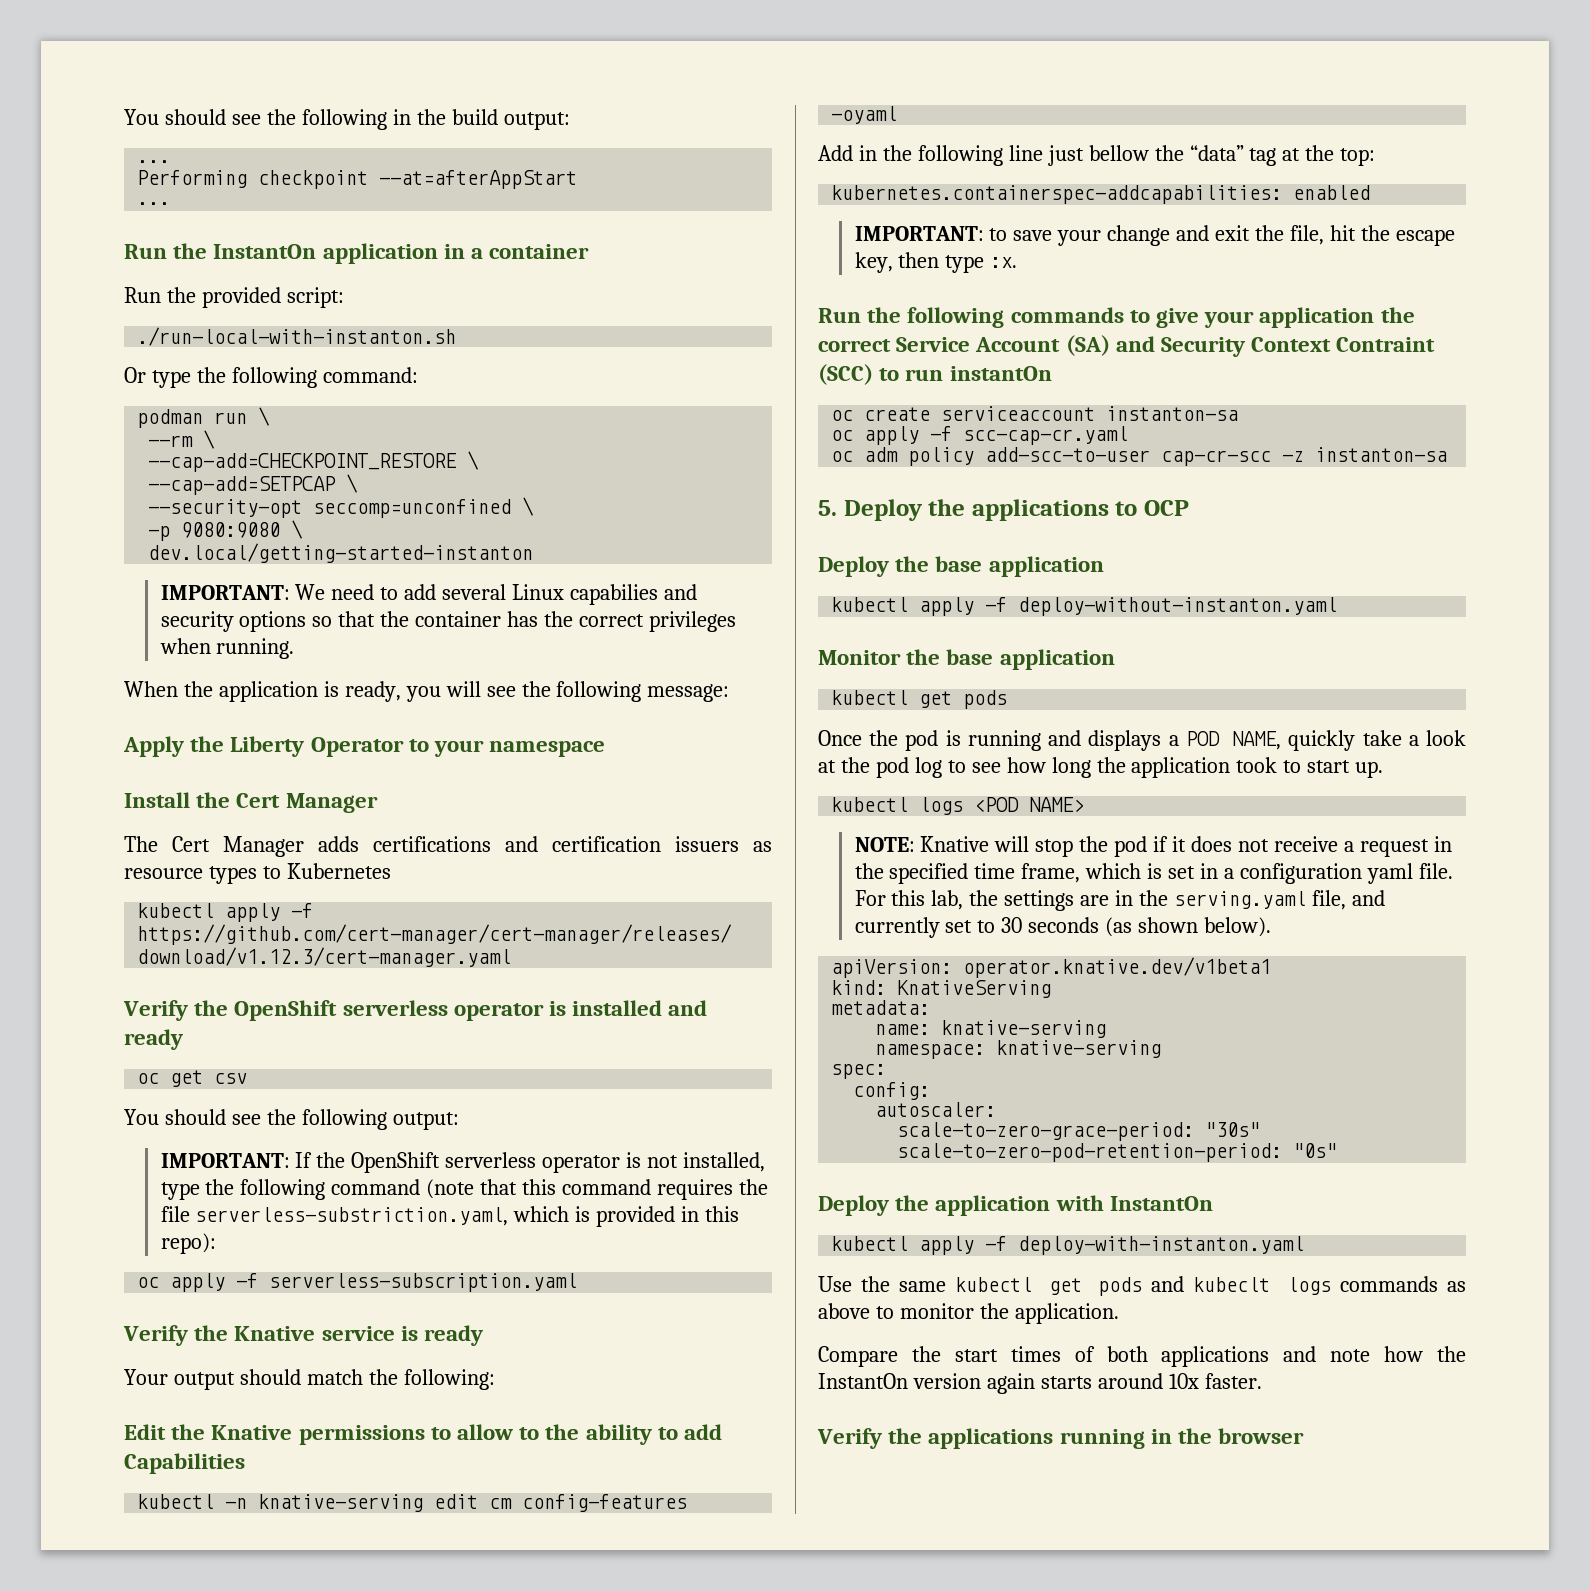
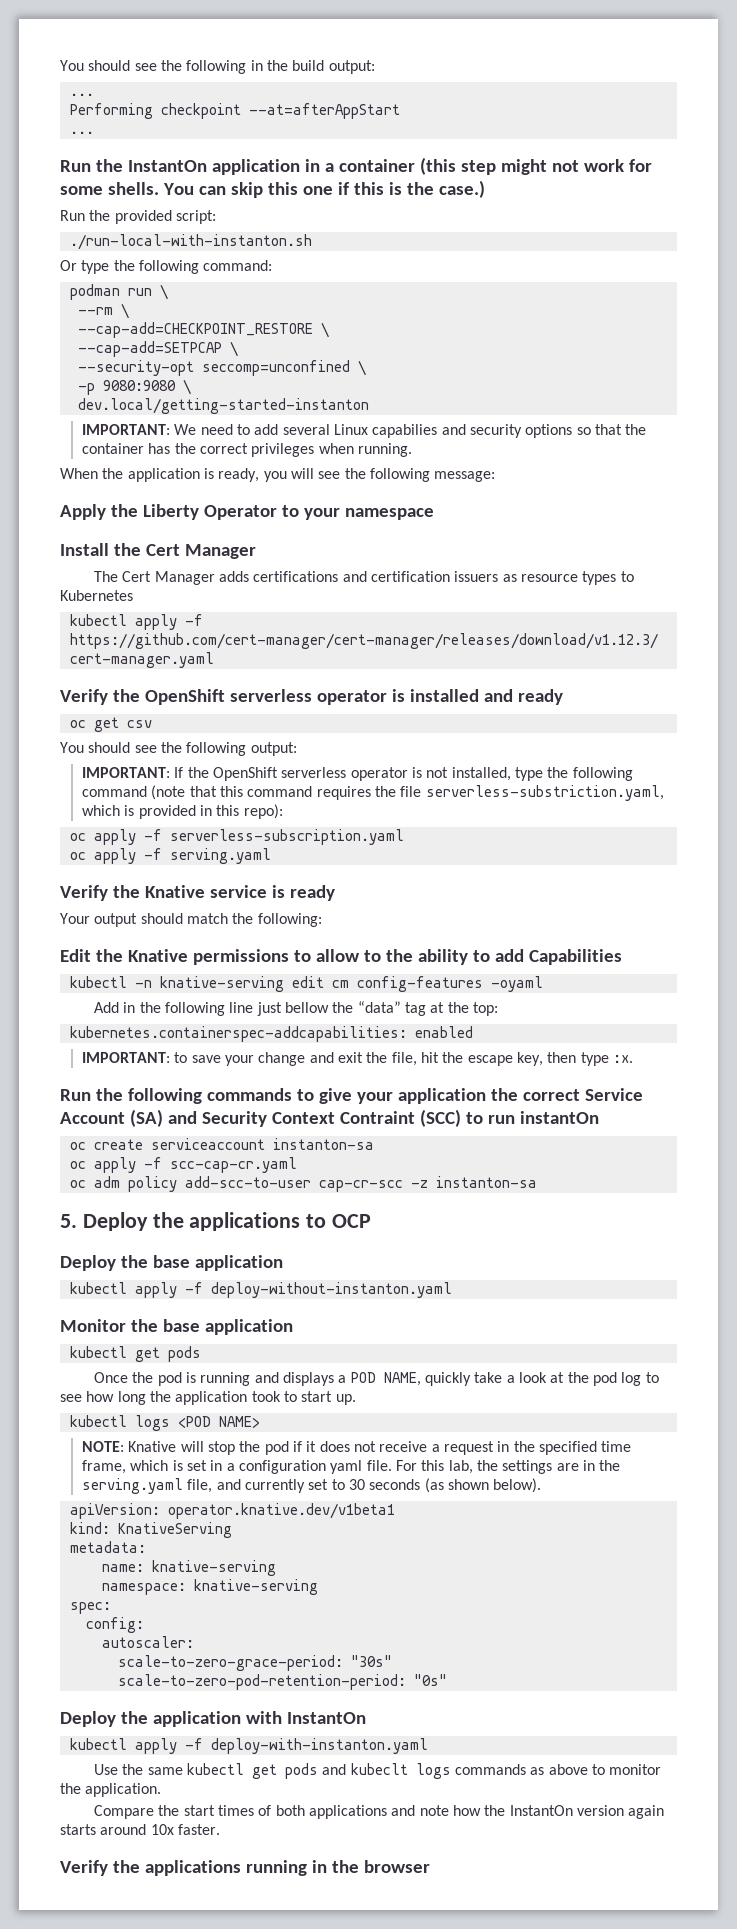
(590, 251) none -> [419,157,652,175] [60,180,485,198] (this step might not work for some shells. You can skip this one if this is the case.)
(578, 1282) none -> [69,848,271,864] // oc apply -f serving.yaml

